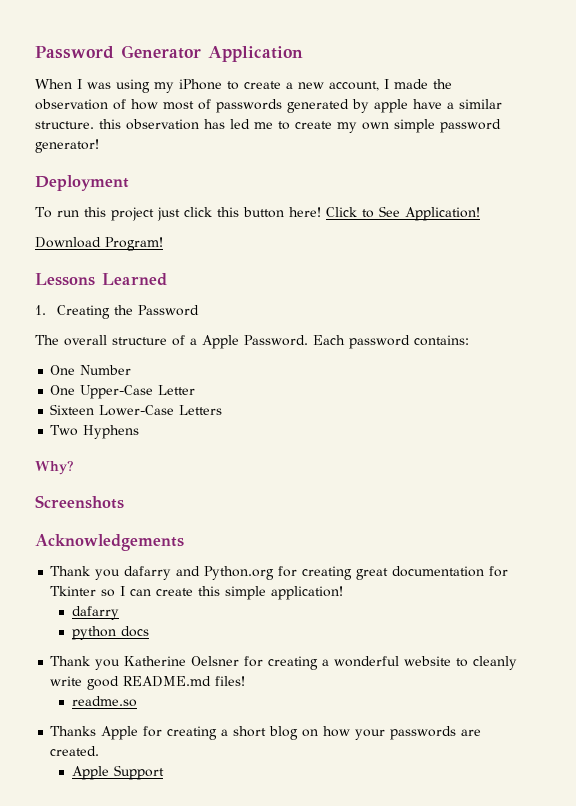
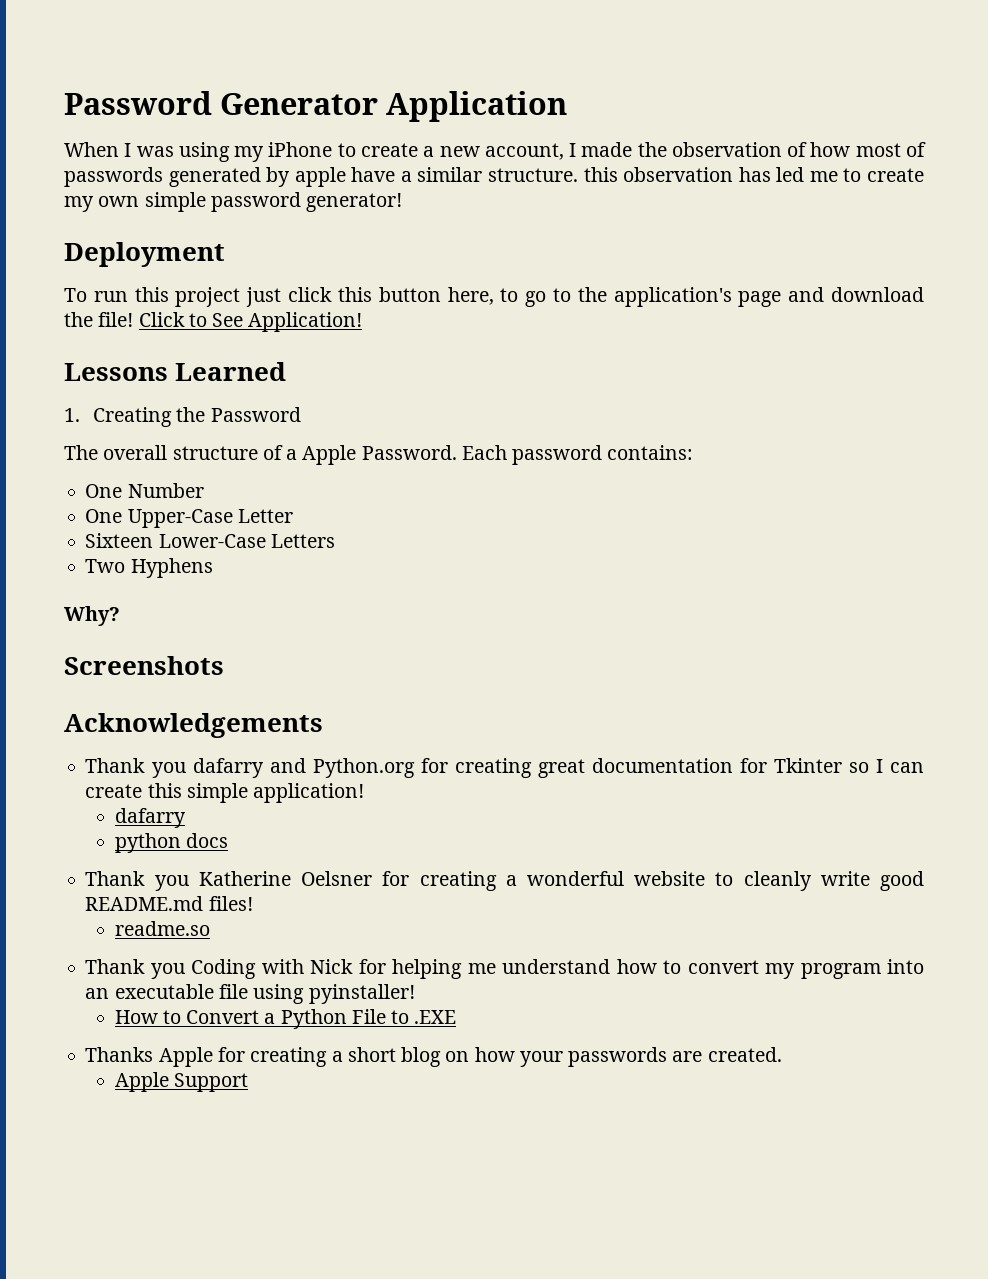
[288,207,321,217] here! -> [447,287,924,307] [64,312,134,327] here, to go to the application's page and download the file!
[35,237,163,251] // Download Program! -> (363, 322) none
(138, 701) none -> [85,959,925,979] [85,984,415,1004] [114,1009,457,1029] // Thank you Coding with Nick for helping me understand how to convert my program into an executable file using pyinstaller! // How to Convert a Python File to .EXE

